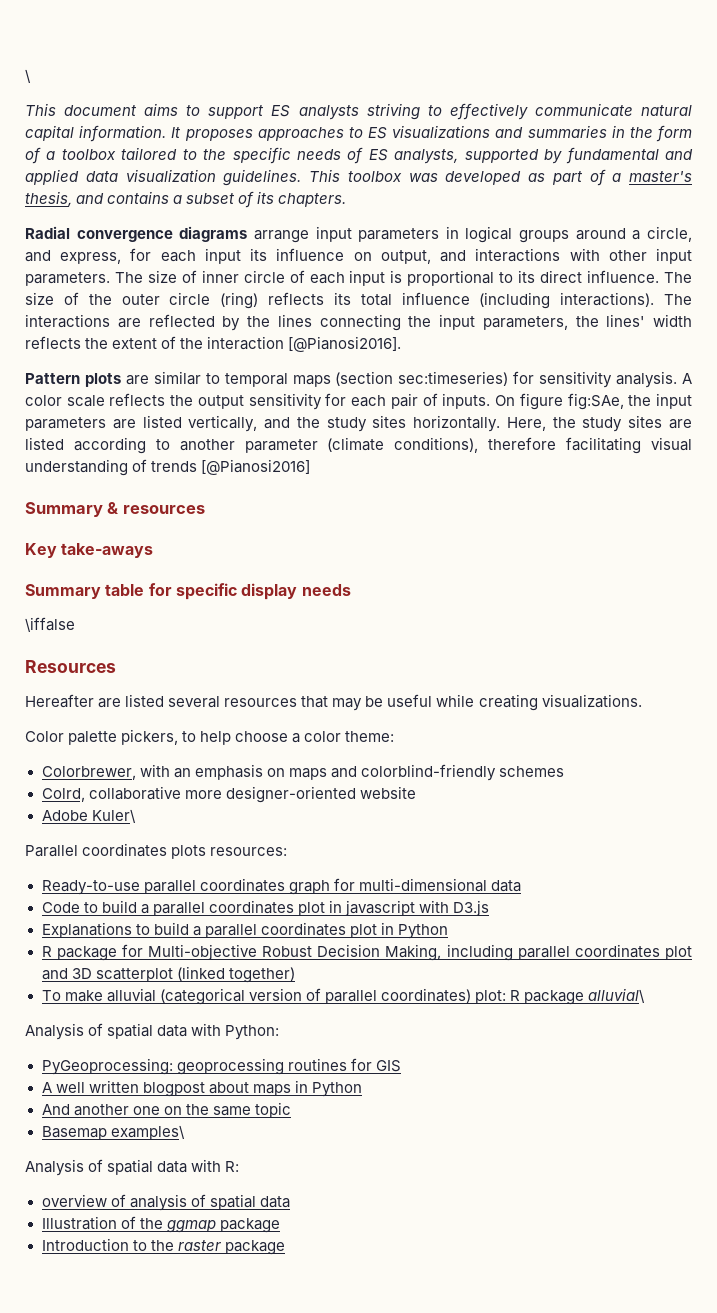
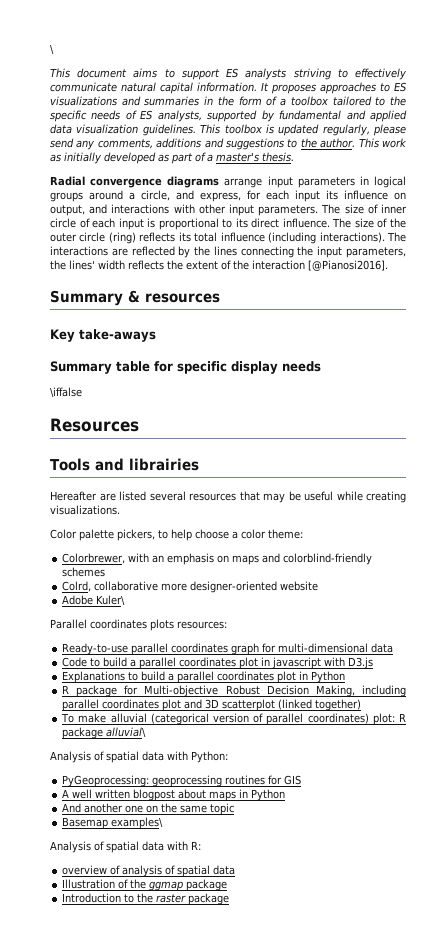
[408,173,438,182] was -> [265,124,406,136] [50,138,407,150] [50,152,101,164] is updated regularly, please send any comments, additions and suggestions to the author. This work as initially
[25,191,347,208] thesis, and contains a subset of its chapters. -> [262,152,294,162] thesis.
[25,371,692,388] [25,393,693,410] [25,415,692,432] [25,437,693,454] [25,459,311,476] // Pattern plots are similar to temporal maps (section sec:timeseries) for sensitivity analysis. A color scale reflects the output sensitivity for each pair of inputs. On figure fig:SAe, the input parameters are listed vertically, and the study sites horizontally. Here, the study sites are listed according to another parameter (climate conditions), therefore facilitating visual understanding of trends [@Pianosi2016] -> (388, 265) none
(116, 666) none -> [50,458,199,471] // Tools and librairies

